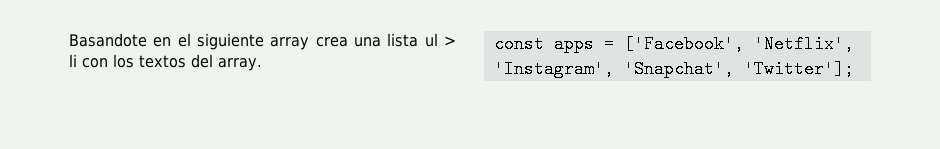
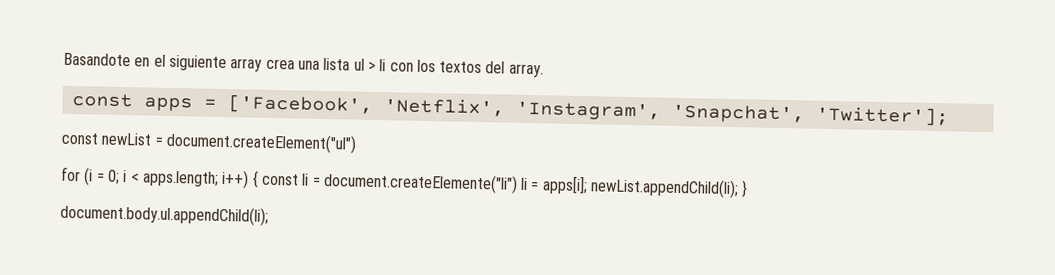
(854, 69) none -> [61,131,357,154] [61,166,749,199] [60,203,269,226] // const newList = document.createElement("ul") // for (i = 0; i < apps.length; i++) { const li = document.createElemente("li") li = apps[i]; newList.appendChild(li); } // document.body.ul.appendChild(li);

